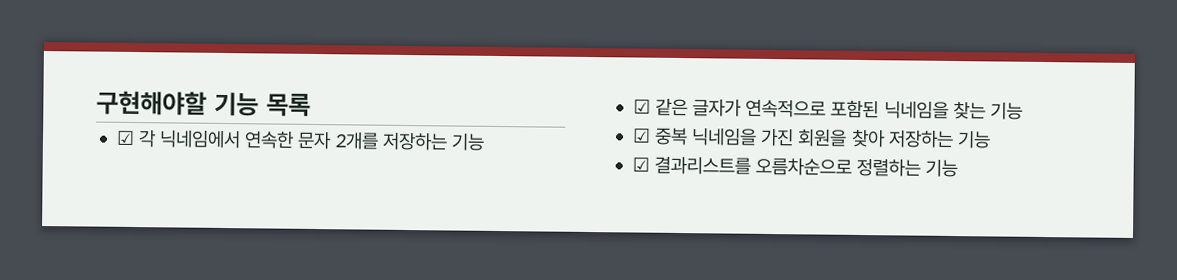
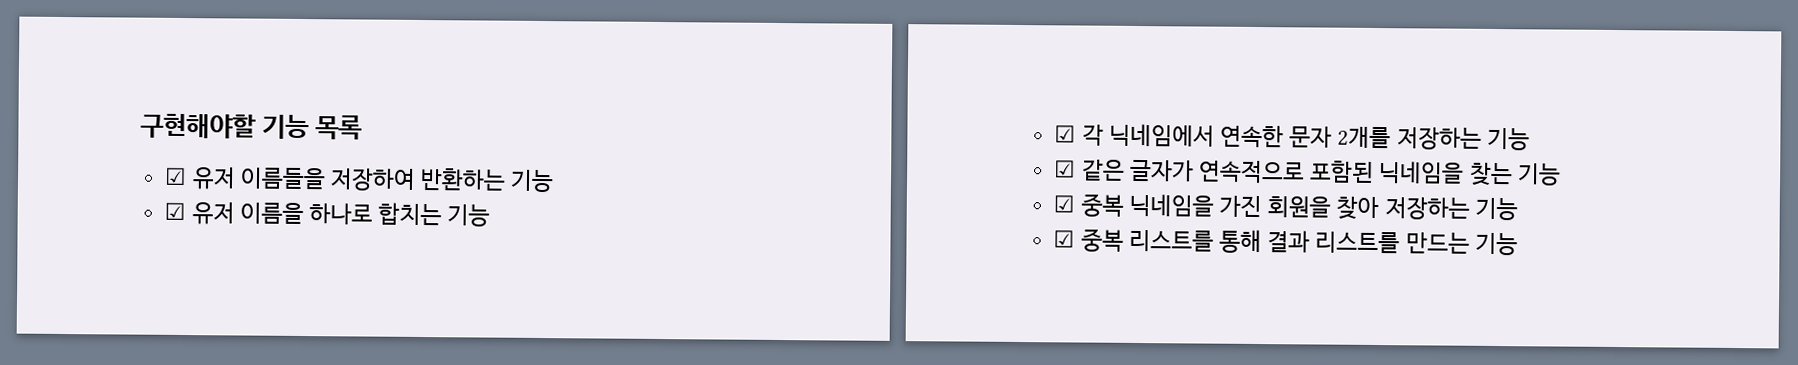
(311, 105) none -> [164,167,555,193] [164,202,491,227] // ☑ 유저 이름들을 저장하여 반환하는 기능 // ☑ 유저 이름을 하나로 합치는 기능
[654,156,922,177] 결과리스트를 오름차순으로 정렬하는 -> [1080,228,1470,254] 중복 리스트를 통해 결과 리스트를 만드는

